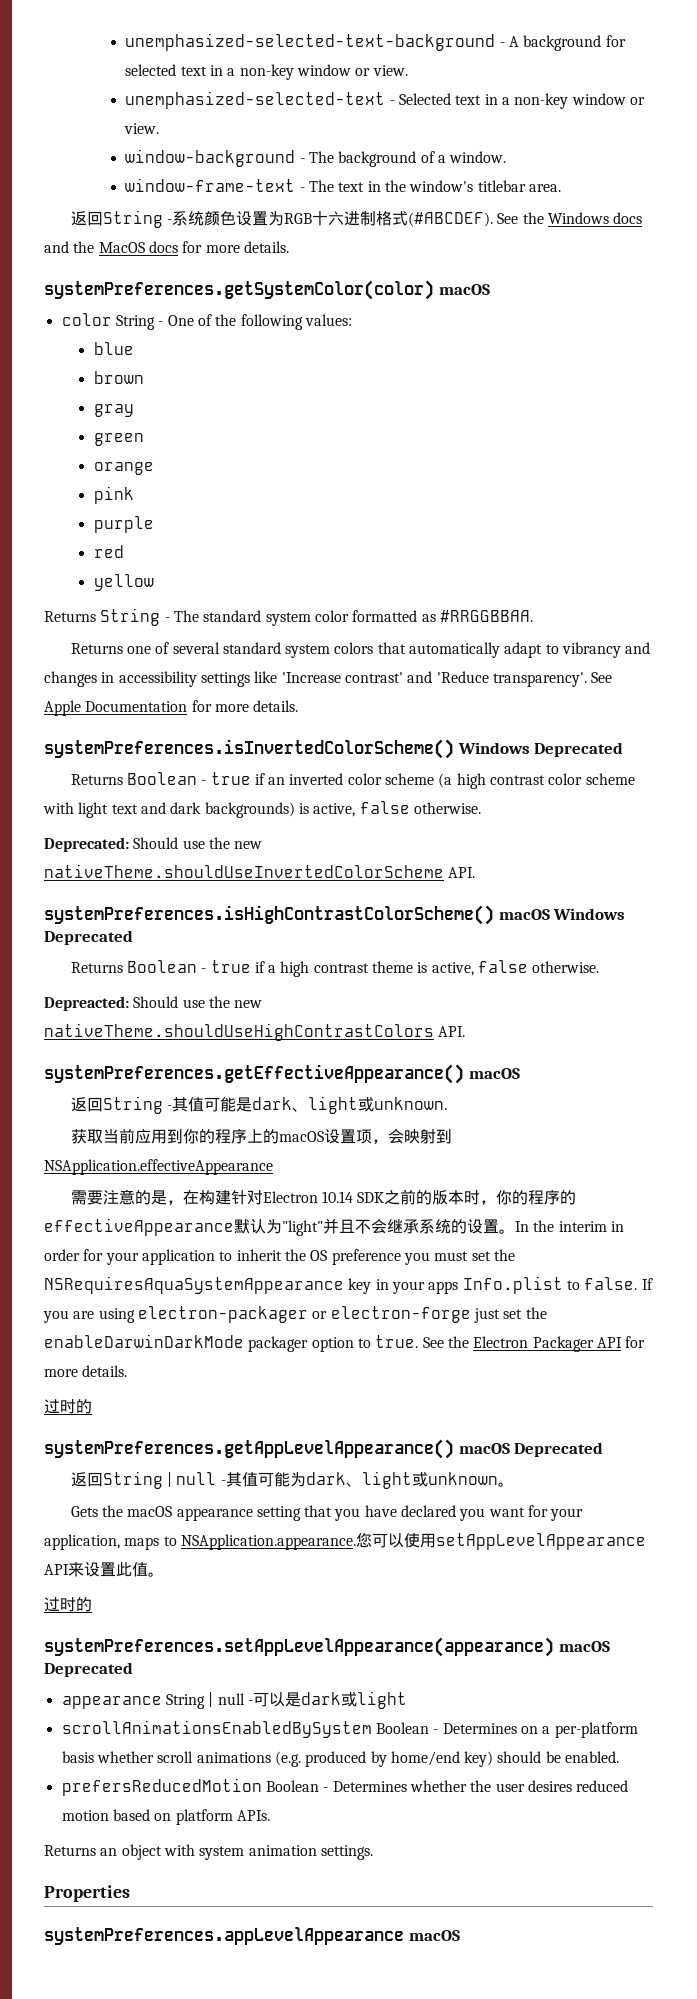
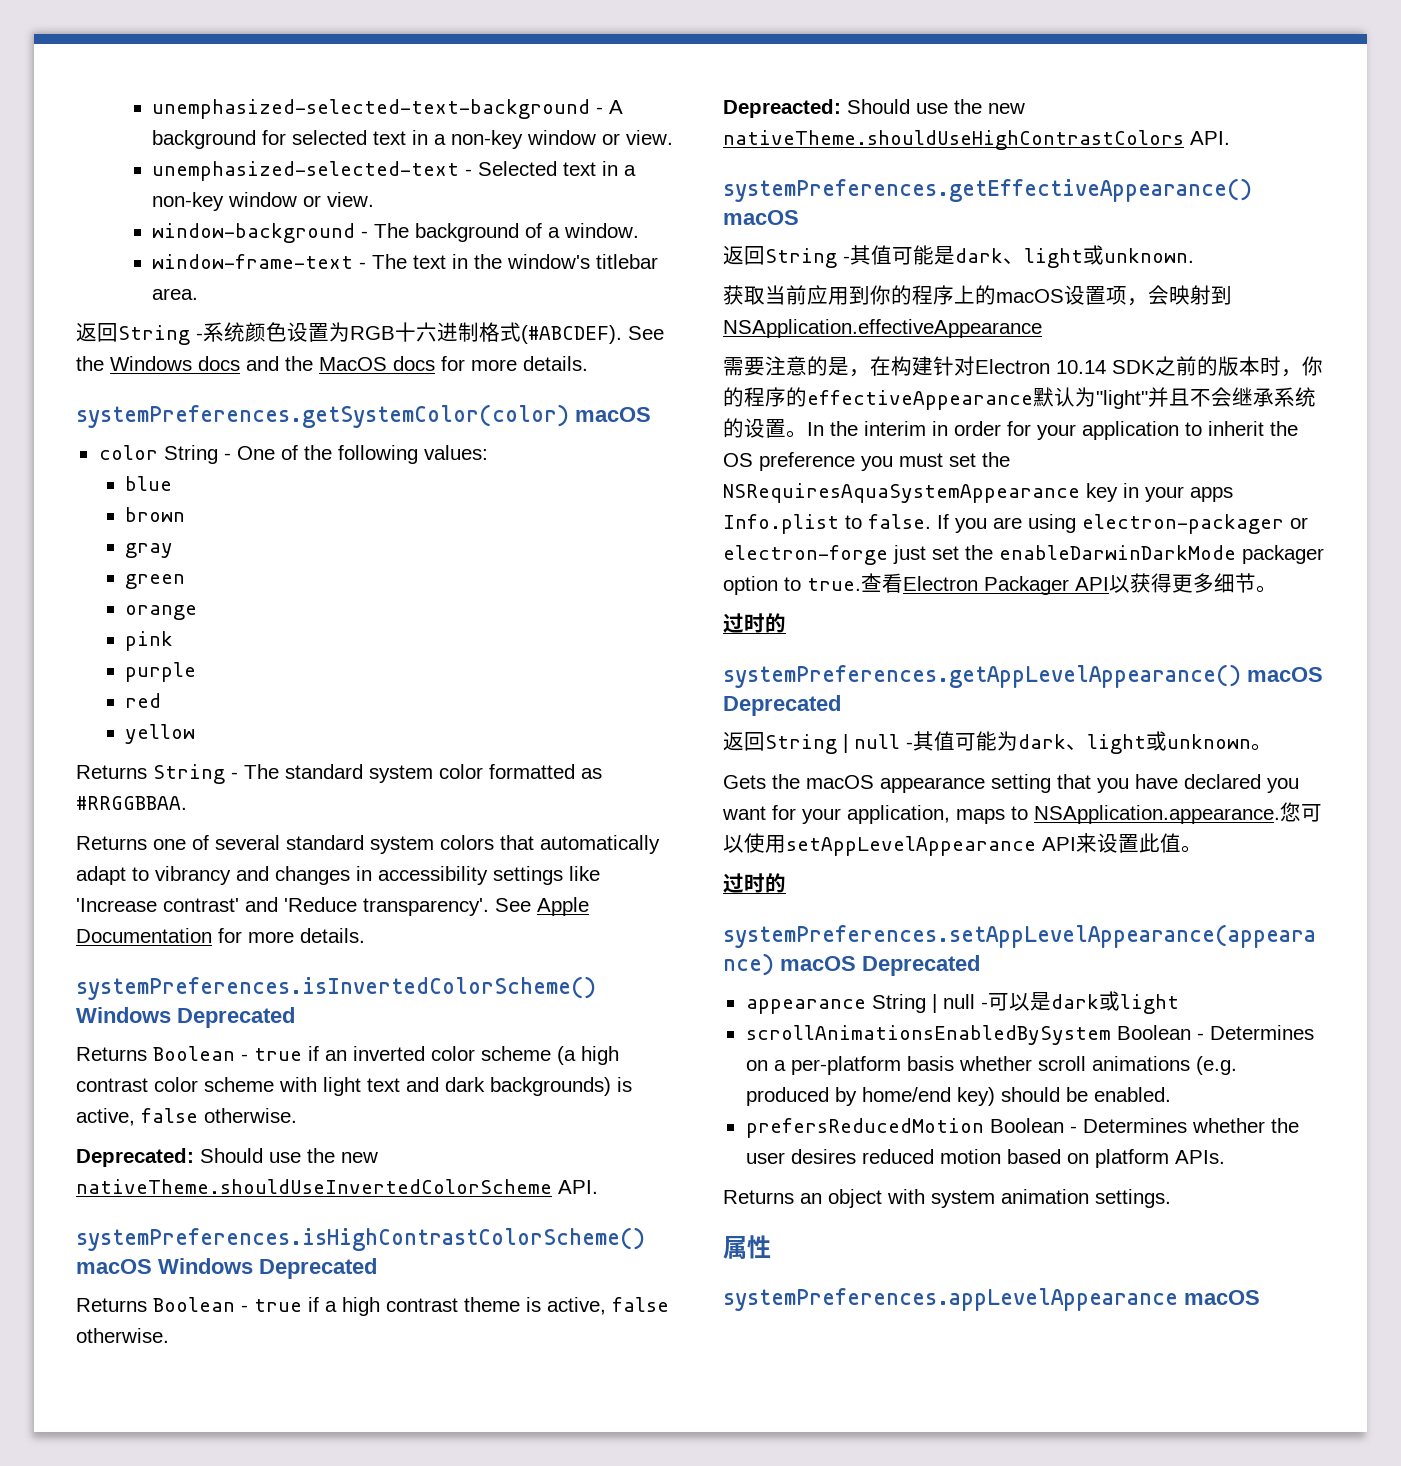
[422,1336,469,1348] See the -> [861,573,903,593] 查看
[625,1336,646,1348] [44,1365,128,1377] for more details. -> [1109,573,1277,593] 以获得更多细节。
[44,1885,130,1902] Properties -> [723,1235,771,1259] 属性

